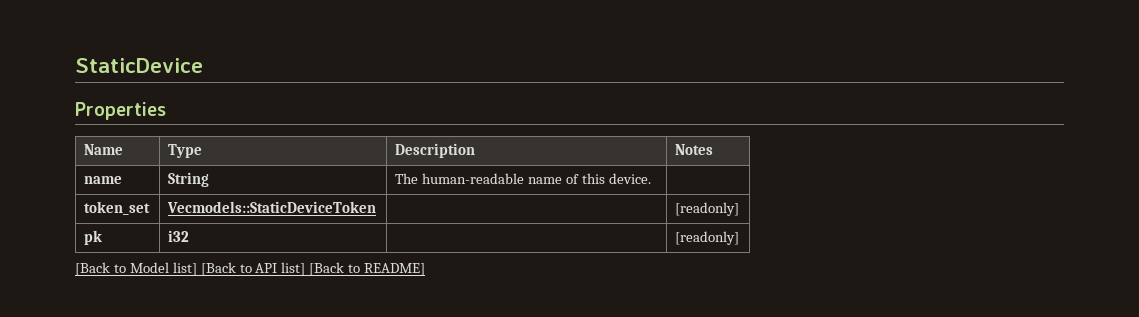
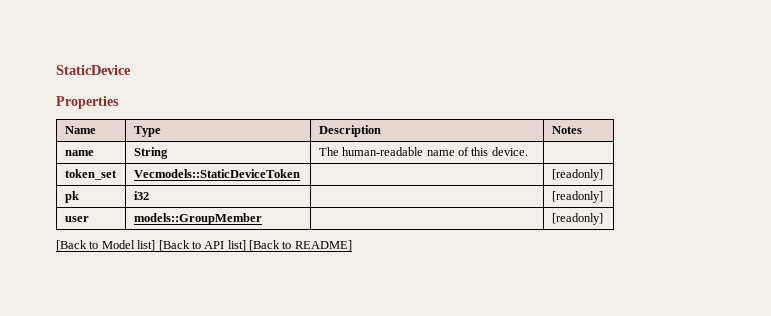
(740, 238) none -> [64,216,89,222] [133,213,262,225] [551,213,603,225] // user | models::GroupMember | | [readonly]

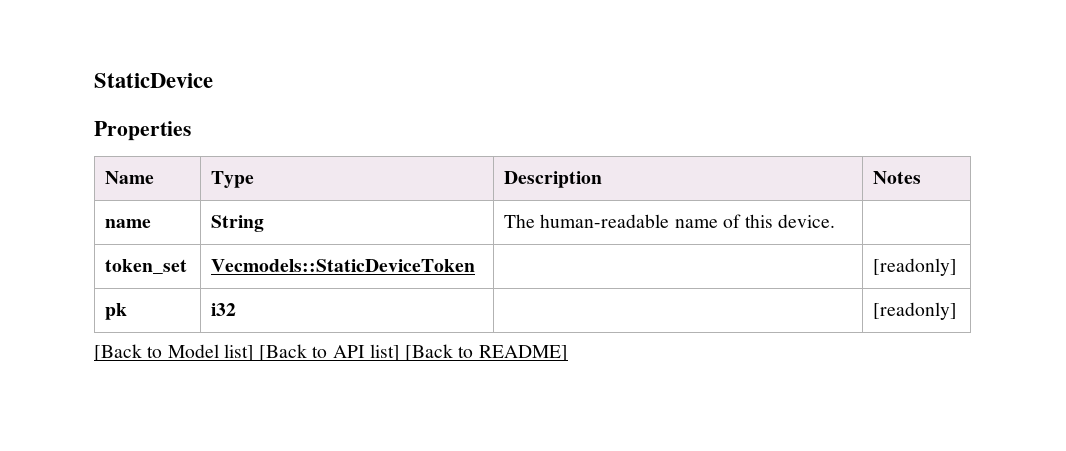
[64,216,89,222] [133,213,262,225] [551,213,603,225] // user | models::GroupMember | | [readonly] -> (958, 311) none

